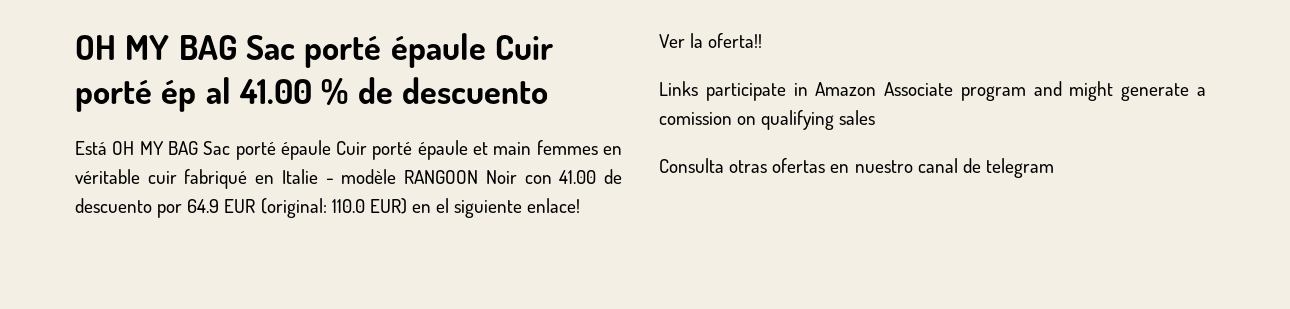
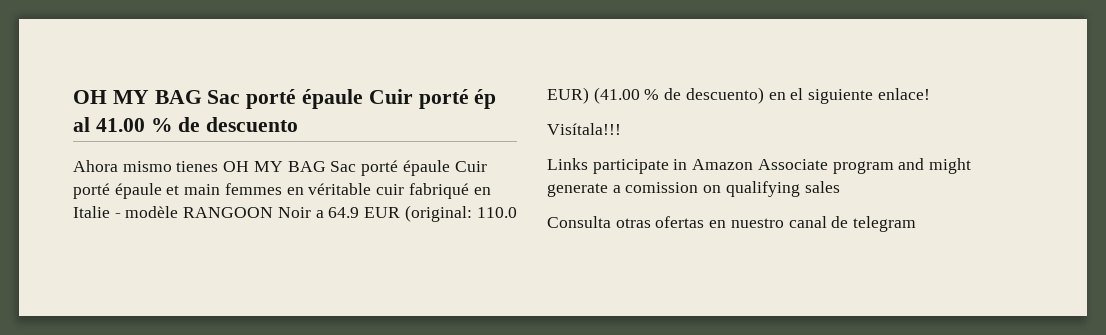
[75,141,107,155] Está -> [73,160,219,172] Ahora mismo tienes
[524,169,623,184] [75,198,183,218] con 41.00 de descuento por -> [315,210,324,218] a
(407, 206) none -> [593,87,764,104] (41.00 % de descuento)
[659,33,763,48] Ver la oferta!! -> [547,123,621,135] Visítala!!!

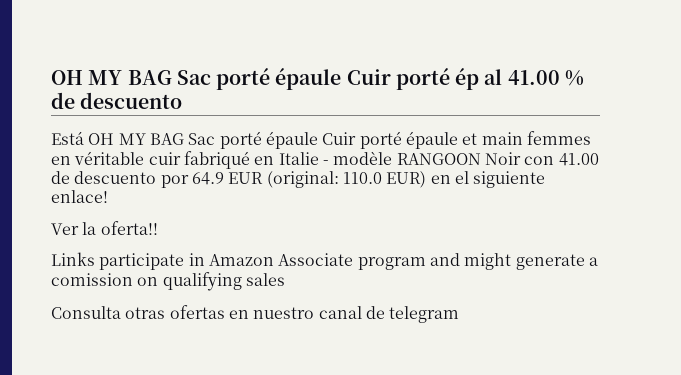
[73,160,219,172] Ahora mismo tienes -> [51,131,84,145] Está
[315,210,324,218] a -> [524,153,599,166] [51,171,189,188] con 41.00 de descuento por
[593,87,764,104] (41.00 % de descuento) -> (427, 179) none
[547,123,621,135] Visítala!!! -> [51,221,158,235] Ver la oferta!!

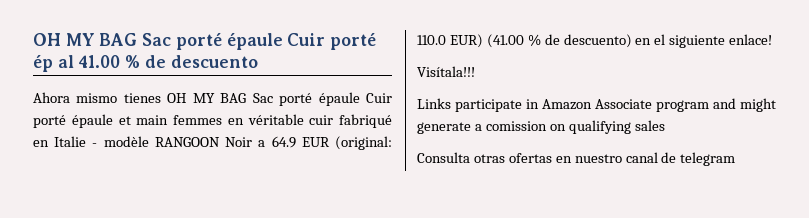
[51,131,84,145] Está -> [33,92,161,103] Ahora mismo tienes
[524,153,599,166] [51,171,189,188] con 41.00 de descuento por -> [258,140,266,147] a
(427, 179) none -> [486,34,632,48] (41.00 % de descuento)
[51,221,158,235] Ver la oferta!! -> [417,66,475,77] Visítala!!!

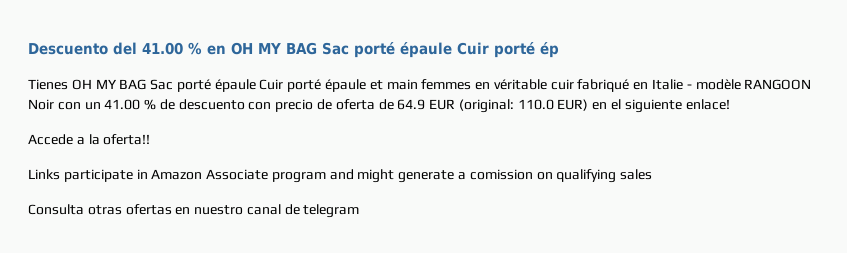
(33, 39) none -> [28,42,226,55] Descuento del 41.00 % en
[57,55,258,68] [33,92,161,103] al 41.00 % de descuento // Ahora mismo tienes -> [28,79,68,90] // Tienes
[258,140,266,147] a -> [57,99,394,112] con un 41.00 % de descuento con precio de oferta de
[486,34,632,48] (41.00 % de descuento) -> (589, 105) none
[417,66,475,77] Visítala!!! -> [28,134,151,145] Accede a la oferta!!

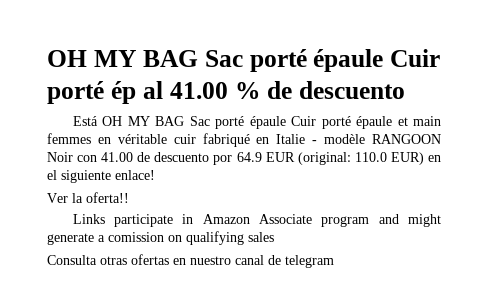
[28,42,226,55] Descuento del 41.00 % en -> (47, 58) none
[28,79,68,90] // Tienes -> [142,81,406,99] [72,116,98,126] al 41.00 % de descuento // Está
[84,99,394,112] un 41.00 % de descuento con precio de oferta de -> [101,152,233,165] 41.00 de descuento por
[28,134,85,145] Accede a -> [47,193,68,203] Ver

